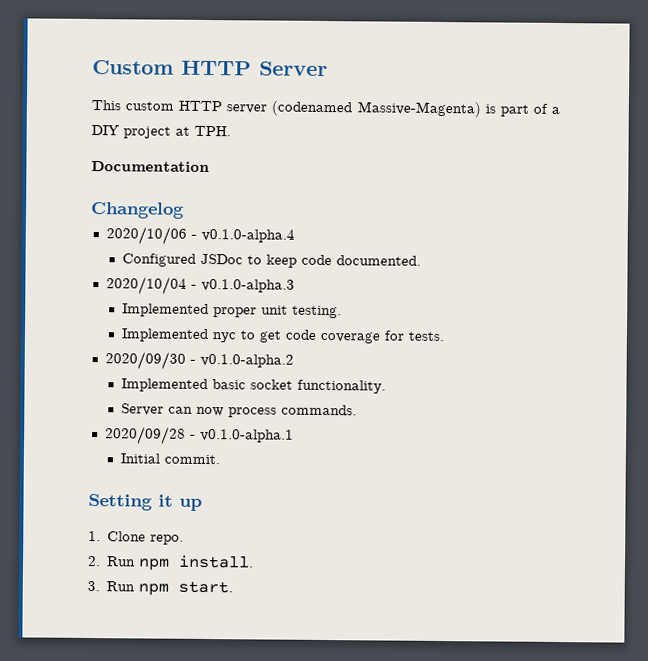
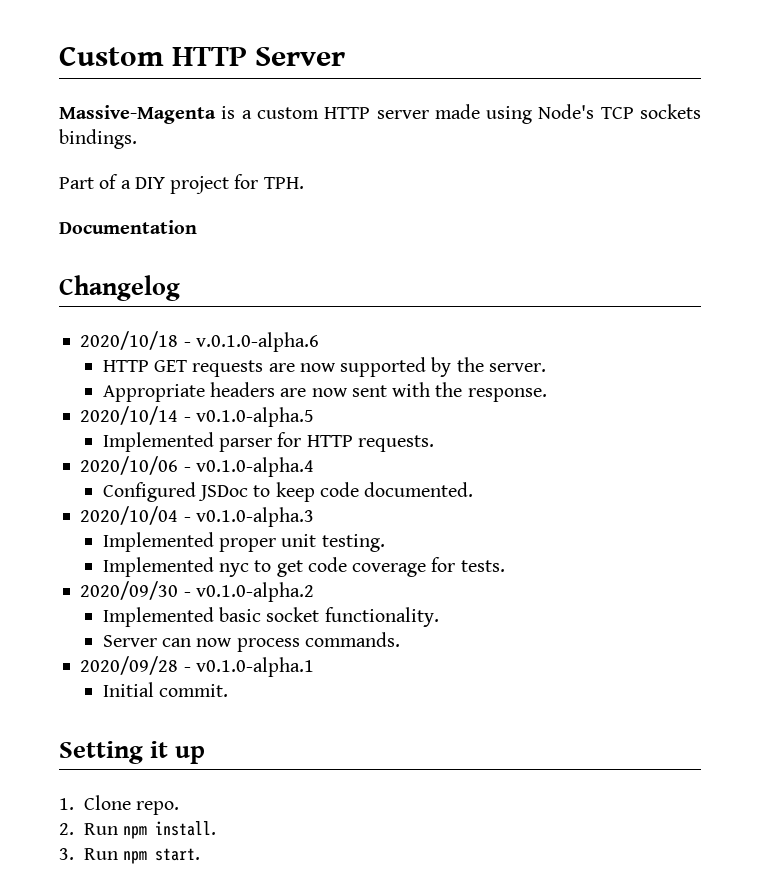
[91,100,529,118] This custom HTTP server (codenamed Massive-Magenta) is part -> [59,104,701,124] [59,129,137,149] [59,177,94,189] Massive-Magenta is a custom HTTP server made using Node's TCP sockets bindings. // Part
[175,126,190,136] at -> [234,174,259,189] for
(185, 210) none -> [80,331,319,352] [102,357,546,377] [102,382,547,402] [80,406,314,427] [102,432,434,452] // 2020/10/18 - v.0.1.0-alpha.6 // HTTP GET requests are now supported by the server. // Appropriate headers are now sent with the response. // 2020/10/14 - v0.1.0-alpha.5 // Implemented parser for HTTP requests.

